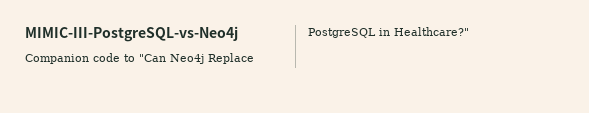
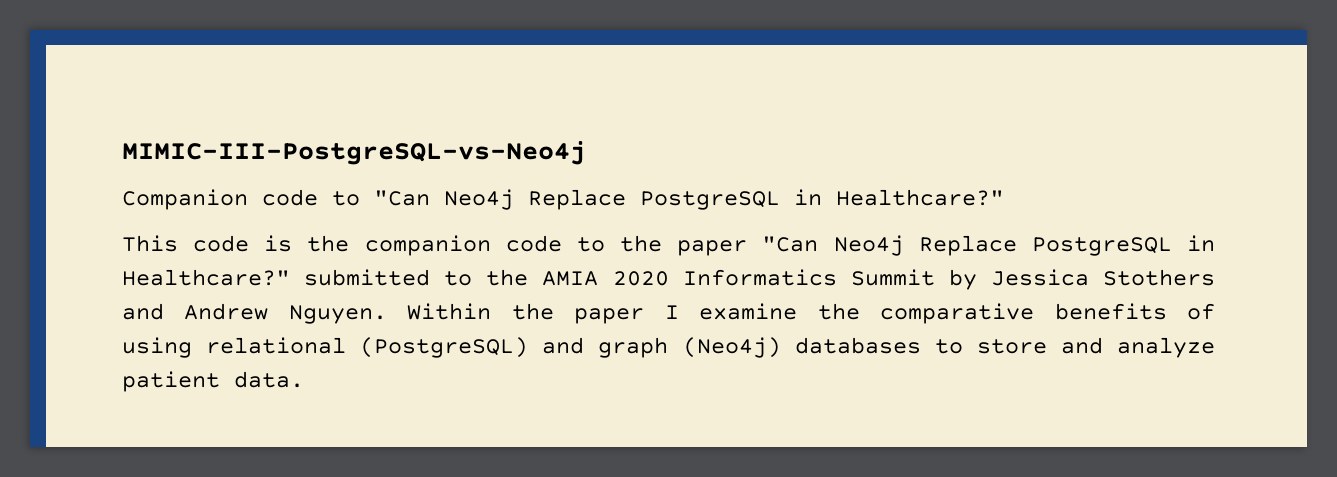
(469, 31) none -> [122,235,1216,256] [122,269,1216,290] [122,303,1216,324] [122,337,1216,358] [122,371,304,392] // This code is the companion code to the paper "Can Neo4j Replace PostgreSQL in Healthcare?" submitted to the AMIA 2020 Informatics Summit by Jessica Stothers and Andrew Nguyen. Within the paper I examine the comparative benefits of using relational (PostgreSQL) and graph (Neo4j) databases to store and analyze patient data.

